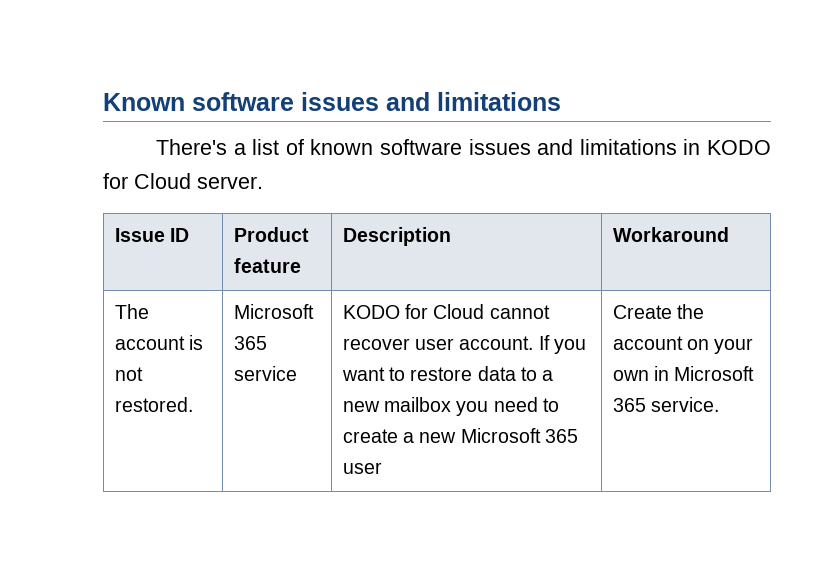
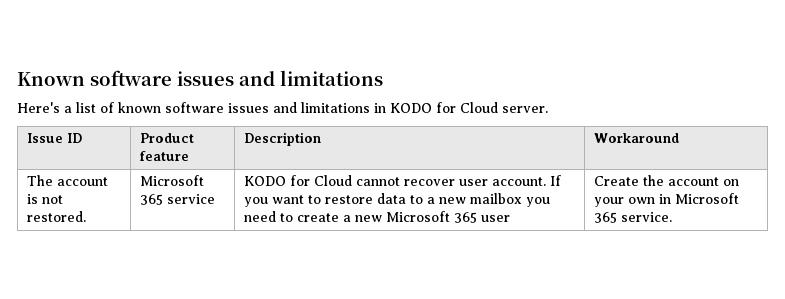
[156,139,228,155] There's -> [17,102,60,113] Here's

